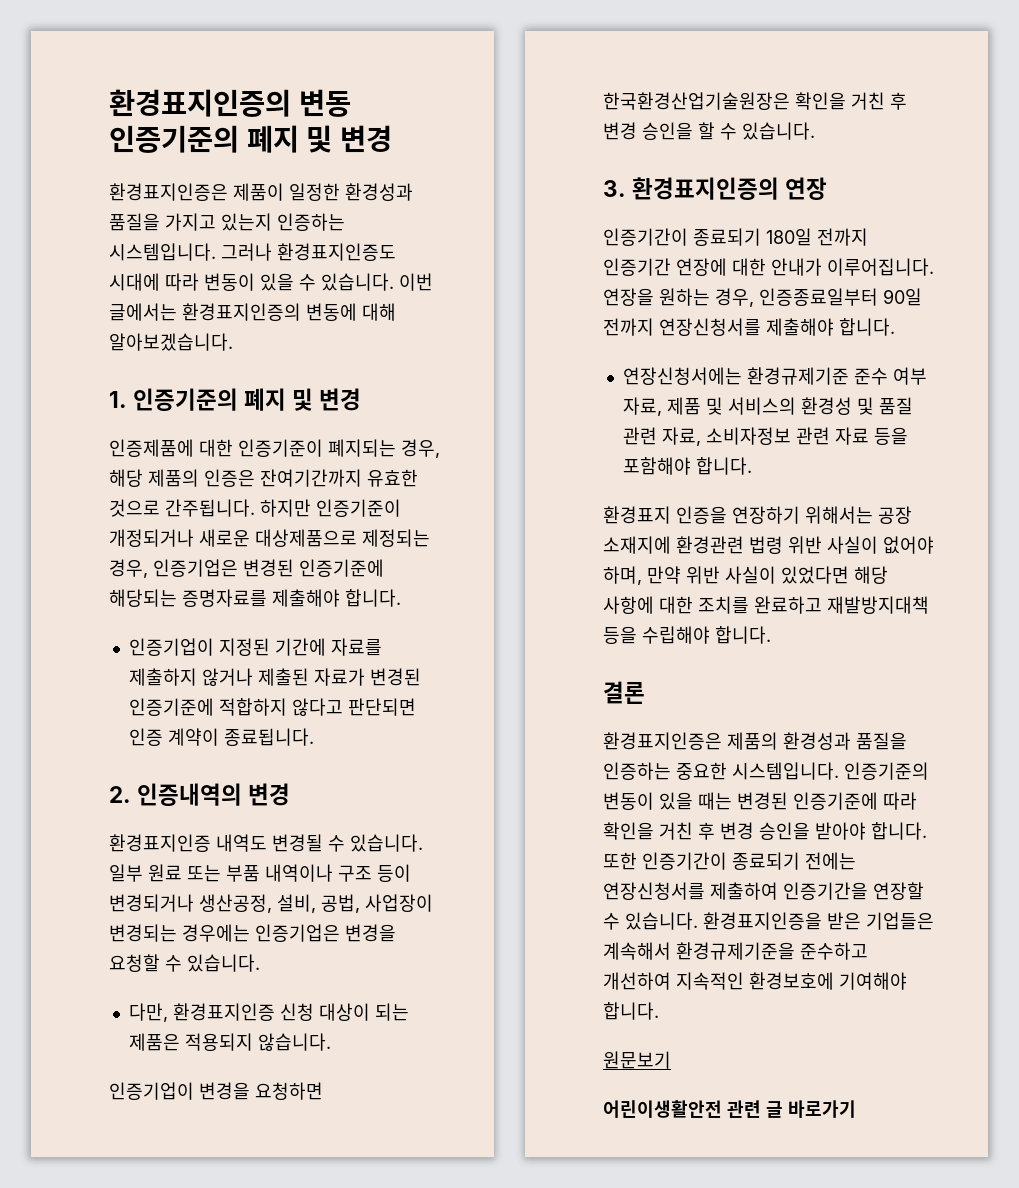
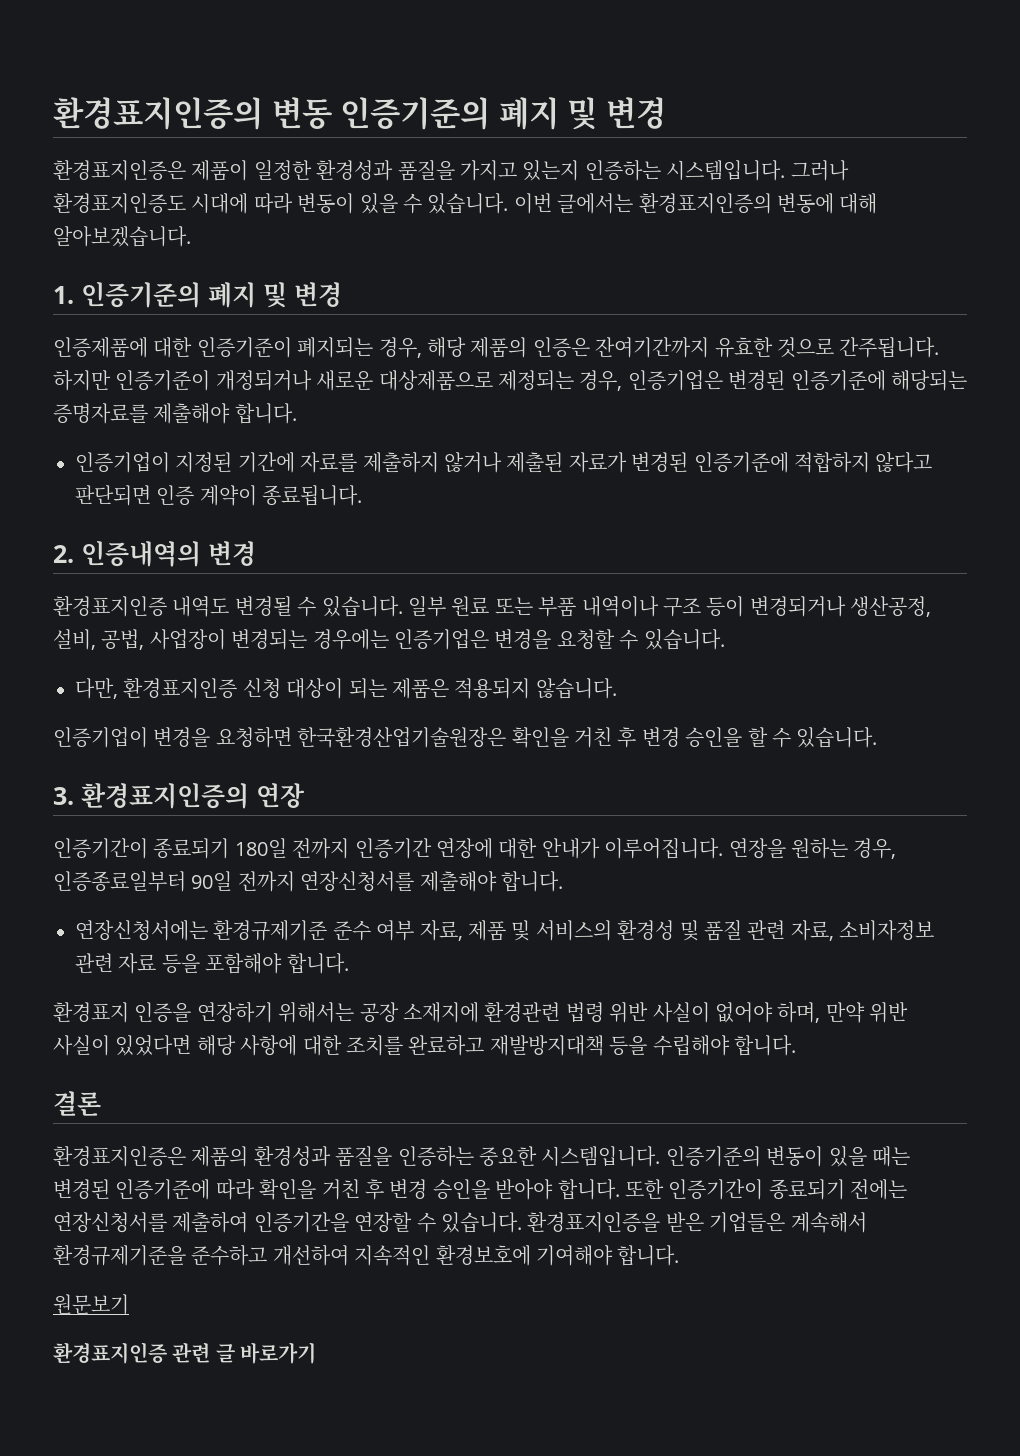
[603,1100,722,1118] 어린이생활안전 -> [53,1342,167,1364] 환경표지인증

